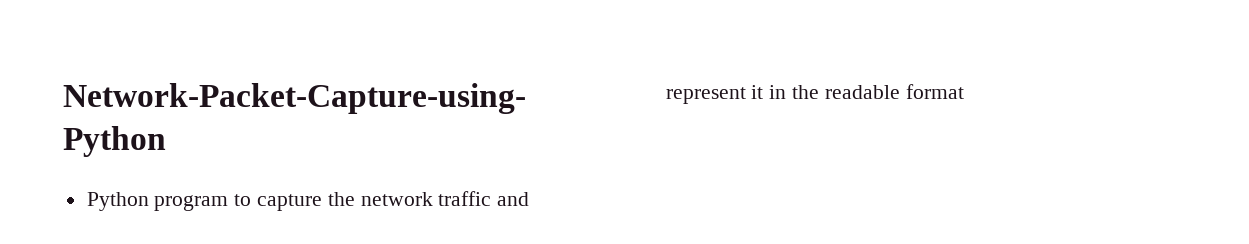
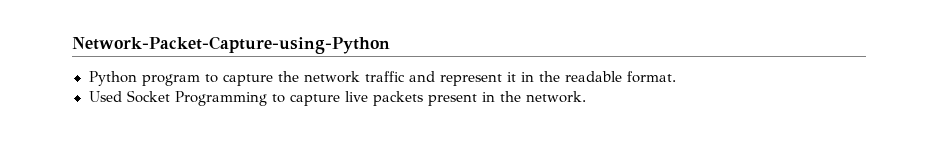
[905,84,964,99] format -> [626,71,676,83] [88,90,586,106] format. // Used Socket Programming to capture live packets present in the network.

